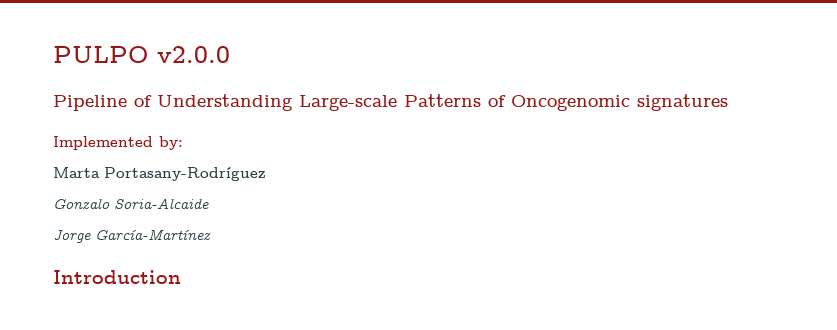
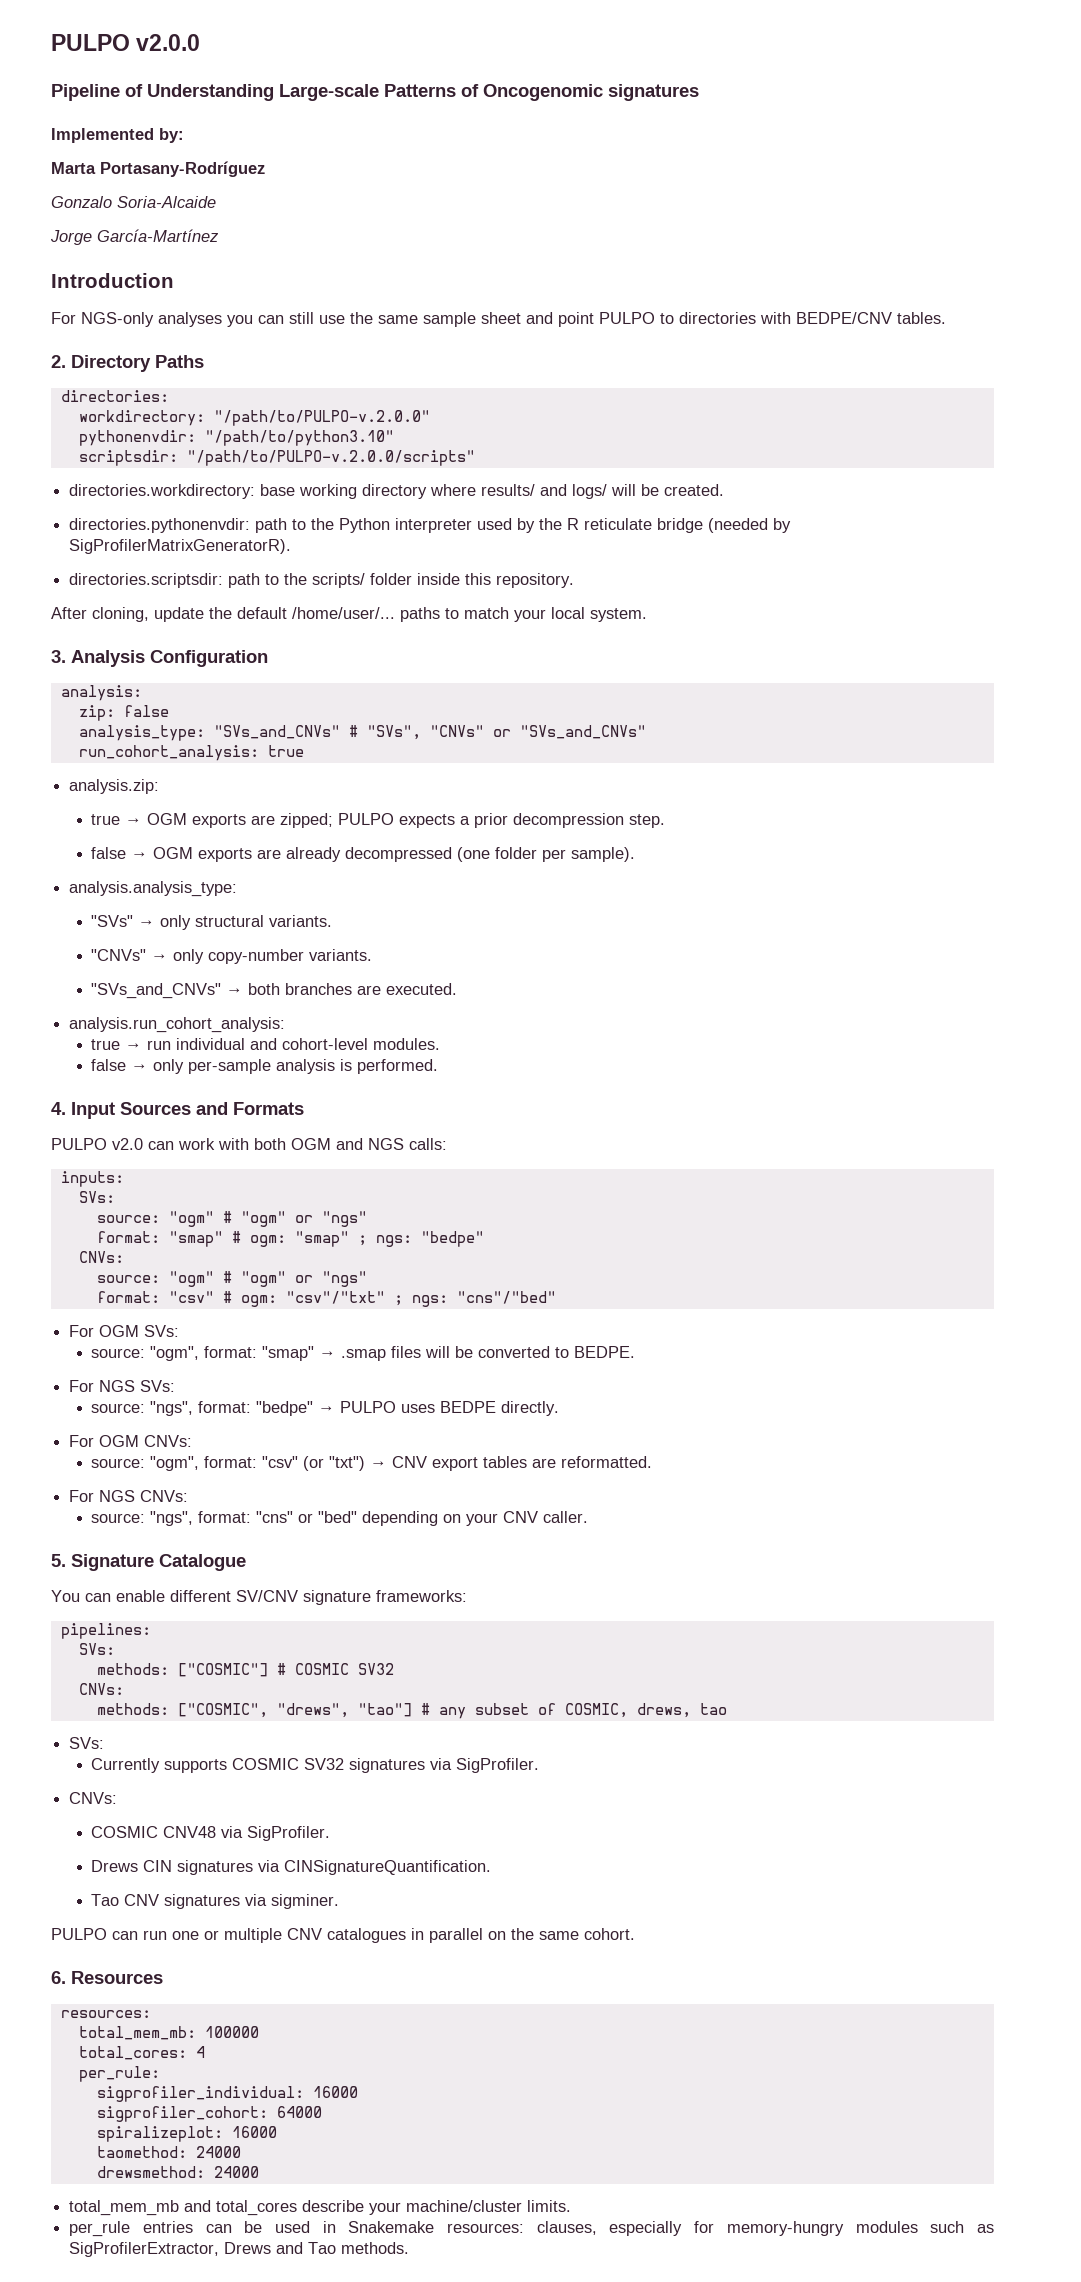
(181, 277) none -> [51,312,946,327] [51,355,204,372] [60,390,169,402] [78,410,430,426] [78,430,394,446] [78,450,475,466] [69,484,725,499] [69,518,792,533] [69,539,292,554] [69,573,575,588] [51,607,647,622] [51,650,268,667] [60,685,142,701] [78,705,169,721] [78,725,646,741] [78,745,304,761] [69,779,160,794] [91,813,666,828] [91,847,636,862] [69,881,238,897] [91,915,333,930] [91,949,373,964] [91,983,458,999] [69,1017,286,1033] [91,1038,441,1050] [91,1059,439,1074] [51,1102,304,1119] [51,1138,447,1150] [60,1171,124,1187] [78,1191,115,1203] [96,1211,367,1227] [96,1231,484,1247] [78,1251,124,1263] [96,1271,367,1287] [96,1291,556,1307] [69,1325,180,1337] [91,1346,636,1361] [69,1380,176,1392] [91,1401,560,1416] [69,1435,193,1447] [91,1456,653,1471] [69,1490,189,1502] [91,1511,589,1526] [51,1554,246,1571] [51,1590,467,1605] [60,1623,151,1639] [78,1643,115,1655] [96,1663,394,1677] [78,1683,124,1695] [96,1703,727,1719] [69,1737,105,1749] [91,1758,540,1773] [69,1792,118,1804] [91,1826,331,1841] [91,1860,492,1875] [91,1894,340,1909] [51,1928,635,1943] [51,1971,163,1984] [60,2010,151,2018] [78,2026,259,2040] [78,2046,205,2060] [78,2066,160,2082] [96,2086,358,2102] [96,2106,322,2122] [96,2126,277,2142] [96,2146,241,2158] [96,2166,259,2178] [69,2200,572,2216] [69,2221,994,2237] [69,2242,410,2257] // For NGS-only analyses you can still use the same sample sheet and point PULPO to directories with BEDPE/CNV tables. // 2. Directory Paths // directories: // workdirectory: "/path/to/PULPO-v.2.0.0" // pythonenvdir: "/path/to/python3.10" // scriptsdir: "/path/to/PULPO-v.2.0.0/scripts" // directories.workdirectory: base working directory where results/ and logs/ will be created. // directories.pythonenvdir: path to the Python interpreter used by the R reticulate bridge (needed by SigProfilerMatrixGeneratorR). // directories.scriptsdir: path to the scripts/ folder inside this repository. // After cloning, update the default /home/user/... paths to match your local system. // 3. Analysis Configuration // analysis: // zip: false // analysis_type: "SVs_and_CNVs" # "SVs", "CNVs" or "SVs_and_CNVs" // run_cohort_analysis: true // analysis.zip: // true → OGM exports are zipped; PULPO expects a prior decompression step. // false → OGM exports are already decompressed (one folder per sample). // analysis.analysis_type: // "SVs" → only structural variants. // "CNVs" → only copy-number variants. // "SVs_and_CNVs" → both branches are executed. // analysis.run_cohort_analysis: // true → run individual and cohort-level modules. // false → only per-sample analysis is performed. // 4. Input Sources and Formats // PULPO v2.0 can work with both OGM and NGS calls: // inputs: // SVs: // source: "ogm" # "ogm" or "ngs" // format: "smap" # ogm: "smap" ; ngs: "bedpe" // CNVs: // source: "ogm" # "ogm" or "ngs" // format: "csv" # ogm: "csv"/"txt" ; ngs: "cns"/"bed" // For OGM SVs: // source: "ogm", format: "smap" → .smap files will be converted to BEDPE. // For NGS SVs: // source: "ngs", format: "bedpe" → PULPO uses BEDPE directly. // For OGM CNVs: // source: "ogm", format: "csv" (or "txt") → CNV export tables are reformatted. // For NGS CNVs: // source: "ngs", format: "cns" or "bed" depending on your CNV caller. // 5. Signature Catalogue // You can enable different SV/CNV signature frameworks: // pipelines: // SVs: // methods: ["COSMIC"] # COSMIC SV32 // CNVs: // methods: ["COSMIC", "drews", "tao"] # any subset of COSMIC, drews, tao // SVs: // Currently supports COSMIC SV32 signatures via SigProfiler. // CNVs: // COSMIC CNV48 via SigProfiler. // Drews CIN signatures via CINSignatureQuantification. // Tao CNV signatures via sigminer. // PULPO can run one or multiple CNV catalogues in parallel on the same cohort. // 6. Resources // resources: // total_mem_mb: 100000 // total_cores: 4 // per_rule: // sigprofiler_individual: 16000 // sigprofiler_cohort: 64000 // spiralizeplot: 16000 // taomethod: 24000 // drewsmethod: 24000 // total_mem_mb and total_cores describe your machine/cluster limits. // per_rule entries can be used in Snakemake resources: clauses, especially for memory-hungry modules such as SigProfilerExtractor, Drews and Tao methods.

